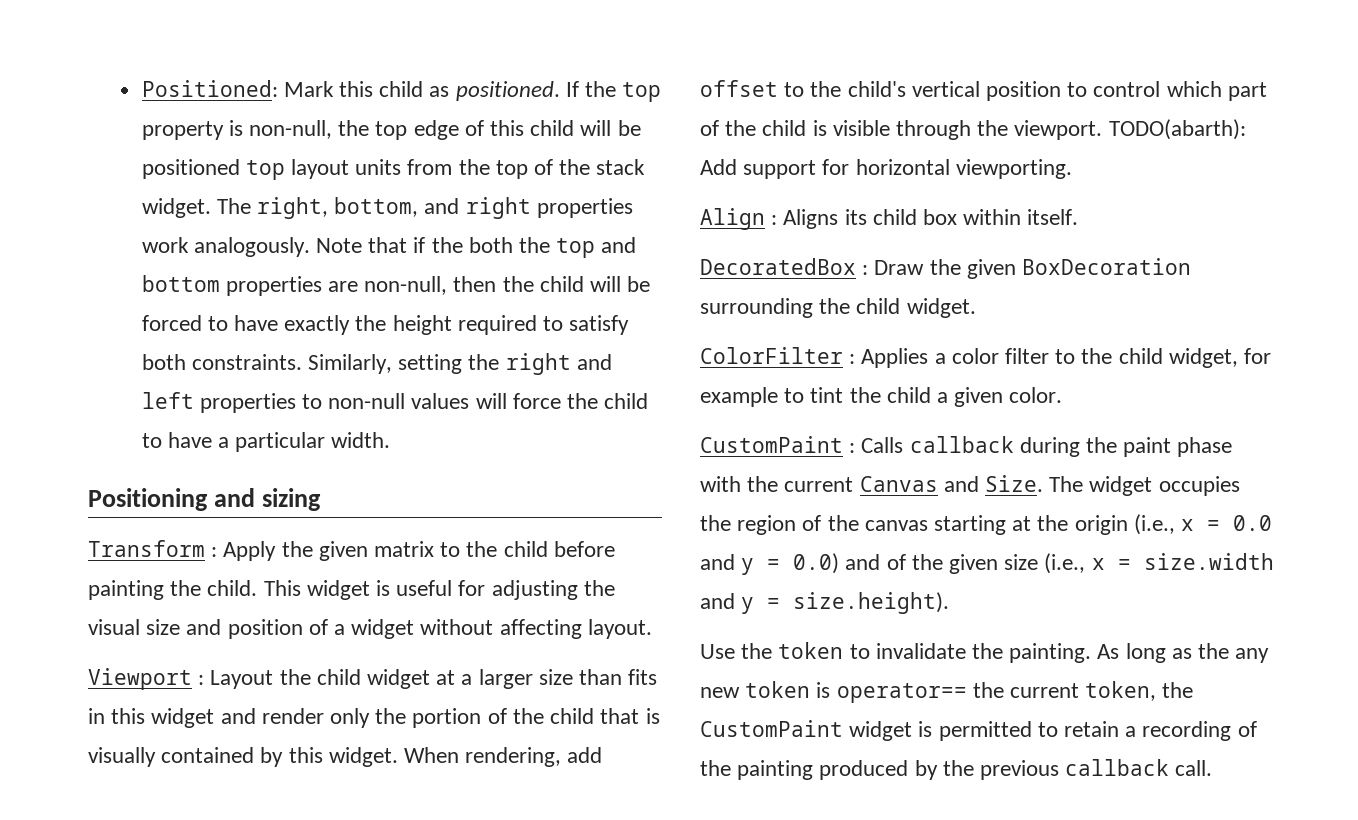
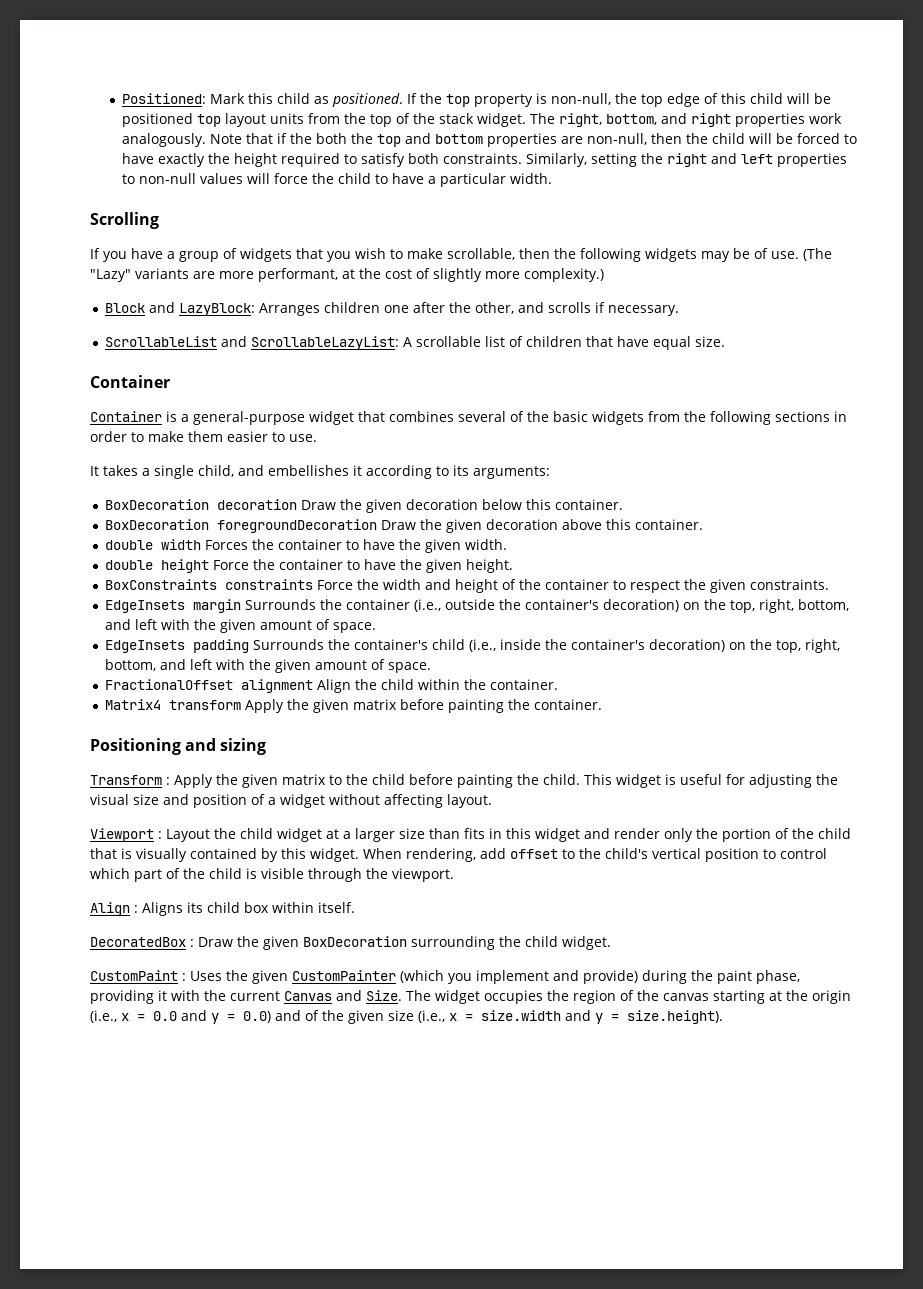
(391, 440) none -> [90,212,159,229] [90,248,832,262] [90,268,604,282] [105,302,680,316] [105,336,726,350] [90,375,170,388] [90,411,847,425] [90,431,317,442] [90,465,550,479] [105,499,624,513] [105,519,704,533] [105,539,508,553] [105,559,514,573] [105,579,830,593] [105,599,850,613] [105,619,377,633] [105,639,841,653] [105,659,432,673] [105,679,559,693] [105,699,603,713] // Scrolling // If you have a group of widgets that you wish to make scrollable, then the following widgets may be of use. (The "Lazy" variants are more performant, at the cost of slightly more complexity.) // Block and LazyBlock: Arranges children one after the other, and scrolls if necessary. // ScrollableList and ScrollableLazyList: A scrollable list of children that have equal size. // Container // Container is a general-purpose widget that combines several of the basic widgets from the following sections in order to make them easier to use. // It takes a single child, and embellishes it according to its arguments: // BoxDecoration decoration Draw the given decoration below this container. // BoxDecoration foregroundDecoration Draw the given decoration above this container. // double width Forces the container to have the given width. // double height Force the container to have the given height. // BoxConstraints constraints Force the width and height of the container to respect the given constraints. // EdgeInsets margin Surrounds the container (i.e., outside the container's decoration) on the top, right, bottom, and left with the given amount of space. // EdgeInsets padding Surrounds the container's child (i.e., inside the container's decoration) on the top, right, bottom, and left with the given amount of space. // FractionalOffset alignment Align the child within the container. // Matrix4 transform Apply the given matrix before painting the container.
[1108,119,1246,140] [700,159,1072,179] TODO(abarth): Add support for horizontal viewporting. -> (454, 875) none
[700,347,1272,368] [700,387,1063,407] [700,436,1233,457] ColorFilter : Applies a color filter to the child widget, for example to tint the child a given color. // CustomPaint : Calls callback during the paint phase -> [90,970,800,984] [90,990,167,1004] CustomPaint : Uses the given CustomPainter (which you implement and provide) during the paint phase, providing it
[700,642,1270,663] [700,681,1194,703] [700,720,1257,741] [700,759,1213,780] // Use the token to invalidate the painting. As long as the any new token is operator== the current token, the CustomPaint widget is permitted to retain a recording of the painting produced by the previous callback call. -> (723, 1017) none

